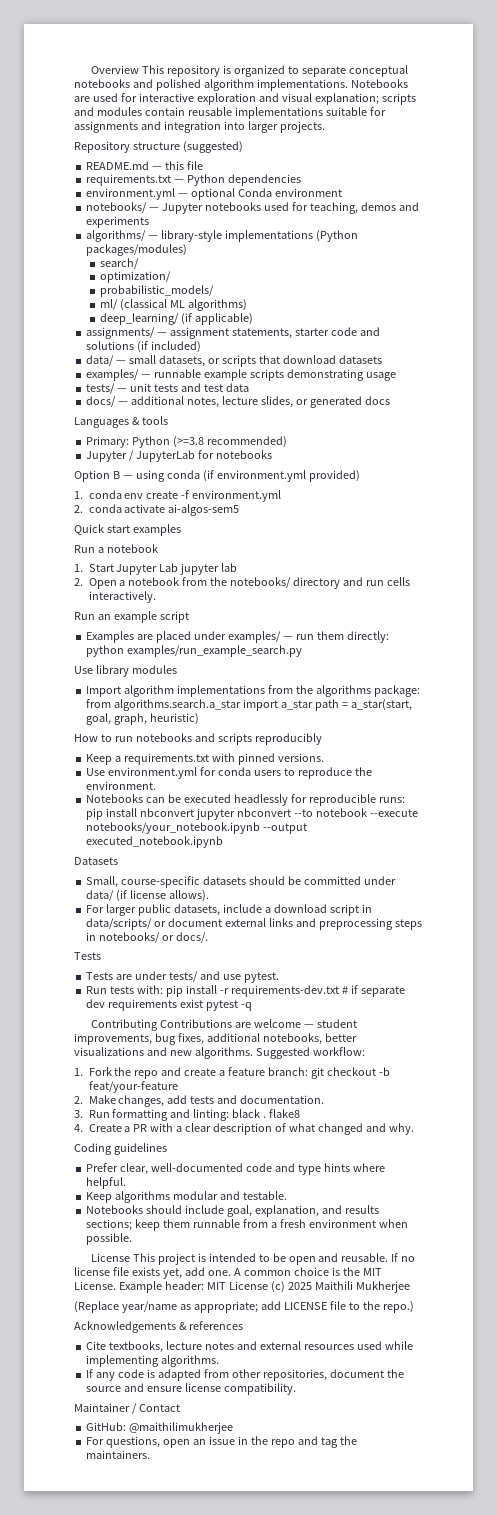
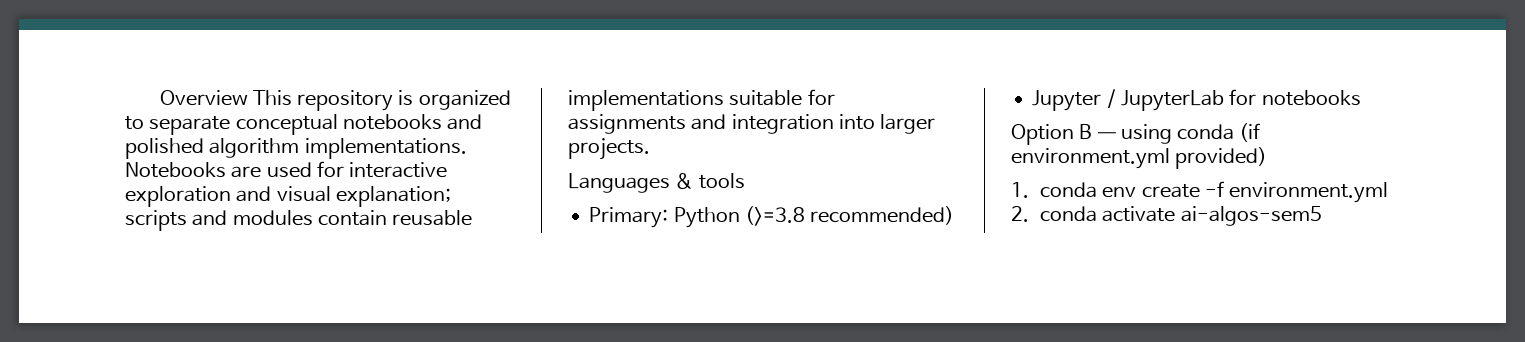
[74,141,243,153] [86,161,204,170] [86,174,302,186] [86,188,342,200] [86,202,419,214] [86,216,150,228] [86,230,358,242] [86,244,188,256] [99,258,139,269] [99,271,171,283] [99,285,214,297] [99,299,247,311] [99,313,253,325] [86,327,380,339] [86,341,202,353] [86,355,382,367] [86,369,396,381] [86,383,249,394] [86,396,390,408] // Repository structure (suggested) // README.md — this file // requirements.txt — Python dependencies // environment.yml — optional Conda environment // notebooks/ — Jupyter notebooks used for teaching, demos and experiments // algorithms/ — library-style implementations (Python packages/modules) // search/ // optimization/ // probabilistic_models/ // ml/ (classical ML algorithms) // deep_learning/ (if applicable) // assignments/ — assignment statements, starter code and solutions (if included) // data/ — small datasets, or scripts that download datasets // examples/ — runnable example scripts demonstrating usage // tests/ — unit tests and test data // docs/ — additional notes, lecture slides, or generated docs -> (650, 149) none
[74,524,181,536] [74,544,158,553] [74,563,238,575] [74,577,411,589] [88,591,156,603] [74,611,189,623] [86,631,389,643] [86,645,303,657] [74,665,177,677] [86,685,420,697] [86,699,412,711] [86,713,200,725] [74,733,322,745] [86,753,324,765] [86,767,372,779] [86,781,157,790] [86,794,405,806] [86,808,418,820] [86,822,308,834] [86,836,224,848] [74,857,118,865] [86,876,396,888] [86,890,210,902] [86,904,372,916] [86,918,422,930] [86,932,209,943] [74,952,101,960] [86,971,279,983] [86,985,405,997] [86,999,252,1011] [90,1019,357,1031] [74,1033,357,1045] [74,1047,365,1059] [74,1067,391,1079] [88,1081,178,1093] [74,1095,325,1107] [74,1109,301,1121] [74,1123,415,1135] [74,1143,167,1155] [86,1163,385,1175] [86,1177,127,1189] [86,1191,287,1203] [86,1205,379,1217] [86,1219,408,1231] [86,1233,133,1245] [90,1253,416,1265] [74,1267,382,1279] [74,1281,410,1293] [74,1301,414,1313] [74,1321,243,1333] [86,1341,413,1353] [86,1355,220,1367] [86,1369,404,1381] [86,1383,296,1395] [74,1403,180,1414] [86,1422,234,1434] [86,1436,357,1448] [86,1450,151,1459] // Quick start examples // Run a notebook // 1. Start Jupyter Lab jupyter lab // 2. Open a notebook from the notebooks/ directory and run cells interactively. // Run an example script // Examples are placed under examples/ — run them directly: python examples/run_example_search.py // Use library modules // Import algorithm implementations from the algorithms package: from algorithms.search.a_star import a_star path = a_star(start, goal, graph, heuristic) // How to run notebooks and scripts reproducibly // Keep a requirements.txt with pinned versions. // Use environment.yml for conda users to reproduce the environment. // Notebooks can be executed headlessly for reproducible runs: pip install nbconvert jupyter nbconvert --to notebook --execute notebooks/your_notebook.ipynb --output executed_notebook.ipynb // Datasets // Small, course-specific datasets should be committed under data/ (if license allows). // For larger public datasets, include a download script in data/scripts/ or document external links and preprocessing steps in notebooks/ or docs/. // Tests // Tests are under tests/ and use pytest. // Run tests with: pip install -r requirements-dev.txt # if separate dev requirements exist pytest -q // Contributing Contributions are welcome — student improvements, bug fixes, additional notebooks, better visualizations and new algorithms. Suggested workflow: // 1. Fork the repo and create a feature branch: git checkout -b feat/your-feature // 2. Make changes, add tests and documentation. // 3. Run formatting and linting: black . flake8 // 4. Create a PR with a clear description of what changed and why. // Coding guidelines // Prefer clear, well-documented code and type hints where helpful. // Keep algorithms modular and testable. // Notebooks should include goal, explanation, and results sections; keep them runnable from a fresh environment when possible. // License This project is intended to be open and reusable. If no license file exists yet, add one. A common choice is the MIT License. Example header: MIT License (c) 2025 Maithili Mukherjee // (Replace year/name as appropriate; add LICENSE file to the repo.) // Acknowledgements & references // Cite textbooks, lecture notes and external resources used while implementing algorithms. // If any code is adapted from other repositories, document the source and ensure license compatibility. // Maintainer / Contact // GitHub: @maithilimukherjee // For questions, open an issue in the repo and tag the maintainers. -> (1322, 216) none

